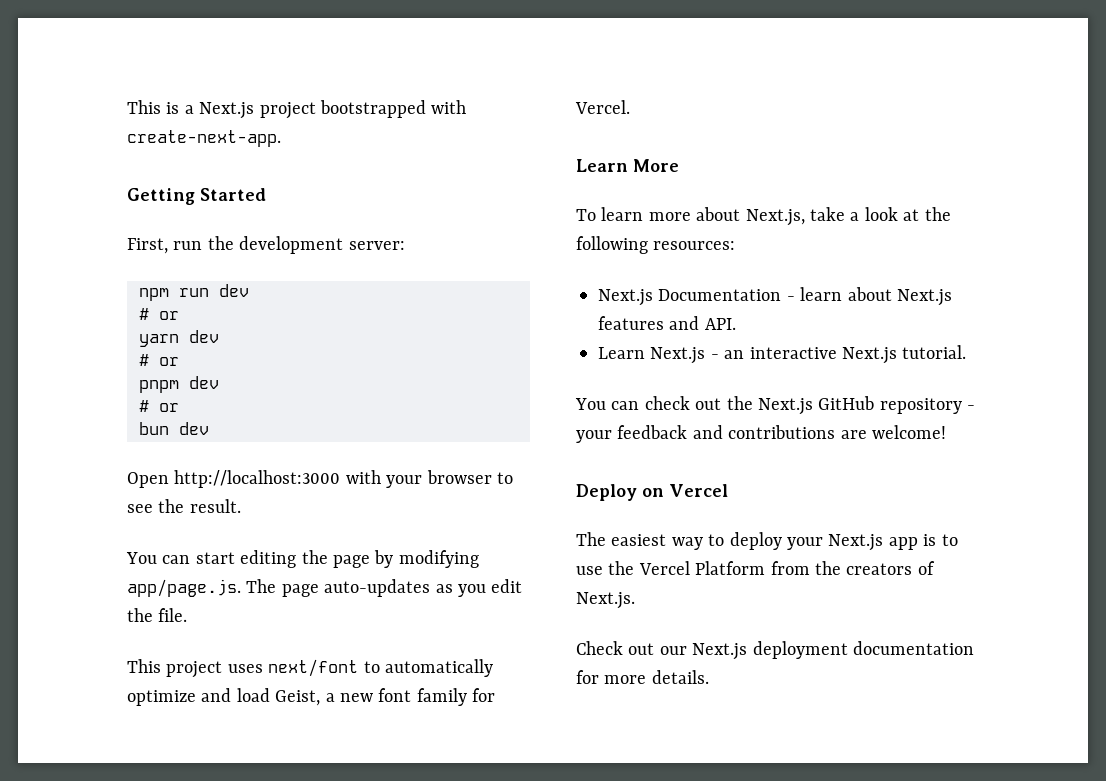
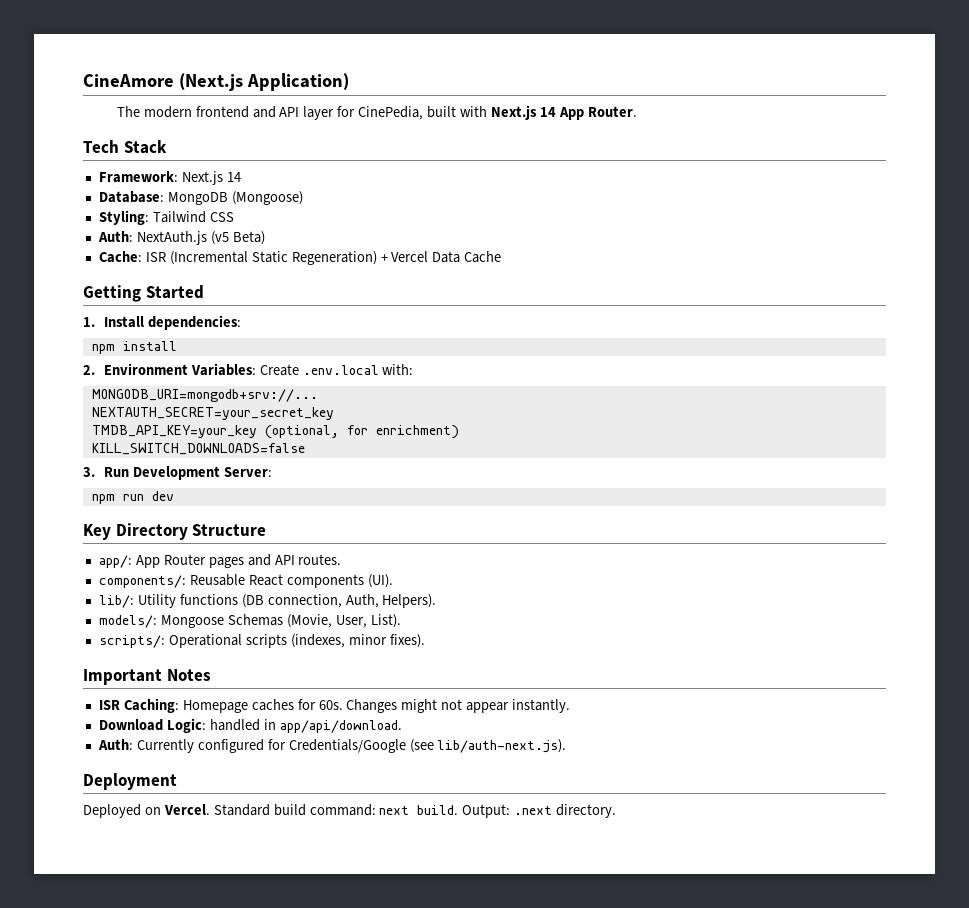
[127,100,467,119] [127,130,281,147] [127,188,266,205] [127,236,405,254] [139,284,249,301] [139,308,179,320] [139,330,219,347] [139,354,179,366] [139,376,219,393] [139,400,179,412] [139,422,209,435] [127,470,513,488] [127,499,241,513] [126,550,479,568] [127,579,523,597] [127,608,188,622] [127,659,493,678] [127,688,496,706] [575,100,630,114] [576,159,679,172] [576,207,951,226] [576,236,736,254] [598,287,952,306] [598,316,736,330] [598,345,967,364] [575,396,976,415] [576,425,946,443] [576,484,728,501] [576,532,958,551] [576,561,935,575] [576,592,635,609] [576,641,974,660] [576,670,709,684] This is a Next.js project bootstrapped with create-next-app. // Getting Started // First, run the development server: // npm run dev // # or // yarn dev // # or // pnpm dev // # or // bun dev // Open http://localhost:3000 with your browser to see the result. // You can start editing the page by modifying app/page.js. The page auto-updates as you edit the file. // This project uses next/font to automatically optimize and load Geist, a new font family for Vercel. // Learn More // To learn more about Next.js, take a look at the following resources: // Next.js Documentation - learn about Next.js features and API. // Learn Next.js - an interactive Next.js tutorial. // You can check out the Next.js GitHub repository - your feedback and contributions are welcome! // Deploy on Vercel // The easiest way to deploy your Next.js app is to use the Vercel Platform from the creators of Next.js. // Check out our Next.js deployment documentation for more details. -> [83,73,349,91] [116,105,637,120] [83,140,167,154] [98,171,241,185] [98,191,303,205] [98,210,234,225] [97,231,265,245] [98,251,502,265] [83,285,204,302] [83,315,241,330] [91,341,177,354] [83,363,414,376] [91,389,318,402] [91,407,334,420] [91,425,459,439] [91,443,305,455] [83,466,272,480] [91,491,174,504] [83,523,267,540] [98,554,342,568] [98,574,393,588] [98,594,437,608] [98,614,401,628] [98,634,425,648] [83,669,211,685] [98,698,571,713] [98,718,402,733] [97,739,567,753] [83,773,177,790] [83,804,617,818] CineAmore (Next.js Application) // The modern frontend and API layer for CinePedia, built with Next.js 14 App Router. // Tech Stack // Framework: Next.js 14 // Database: MongoDB (Mongoose) // Styling: Tailwind CSS // Auth: NextAuth.js (v5 Beta) // Cache: ISR (Incremental Static Regeneration) + Vercel Data Cache // Getting Started // 1. Install dependencies: // npm install // 2. Environment Variables: Create .env.local with: // MONGODB_URI=mongodb+srv://... // NEXTAUTH_SECRET=your_secret_key // TMDB_API_KEY=your_key (optional, for enrichment) // KILL_SWITCH_DOWNLOADS=false // 3. Run Development Server: // npm run dev // Key Directory Structure // app/: App Router pages and API routes. // components/: Reusable React components (UI). // lib/: Utility functions (DB connection, Auth, Helpers). // models/: Mongoose Schemas (Movie, User, List). // scripts/: Operational scripts (indexes, minor fixes). // Important Notes // ISR Caching: Homepage caches for 60s. Changes might not appear instantly. // Download Logic: handled in app/api/download. // Auth: Currently configured for Credentials/Google (see lib/auth-next.js). // Deployment // Deployed on Vercel. Standard build command: next build. Output: .next directory.

